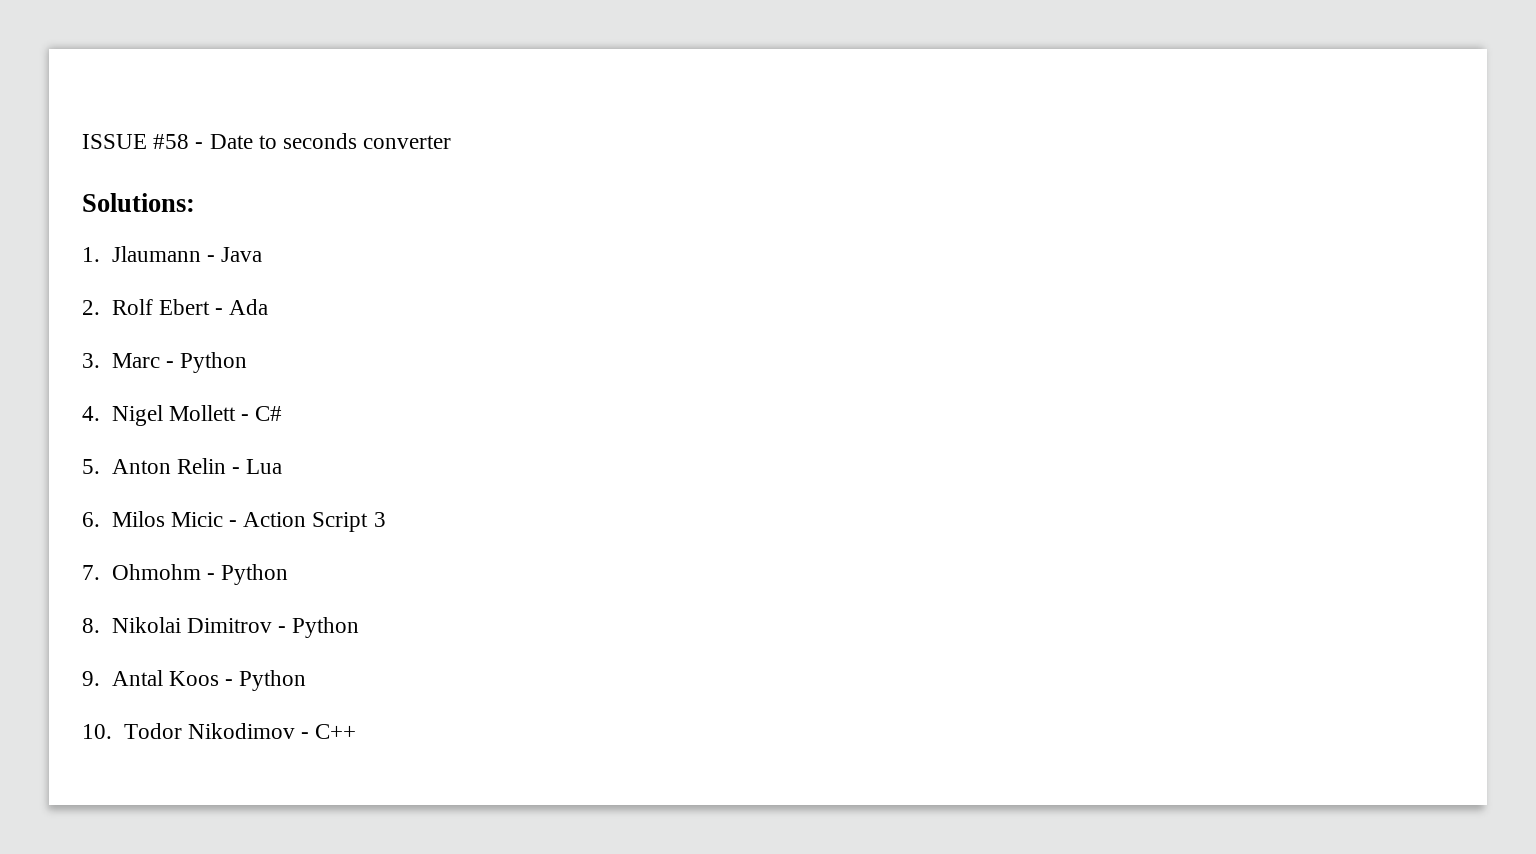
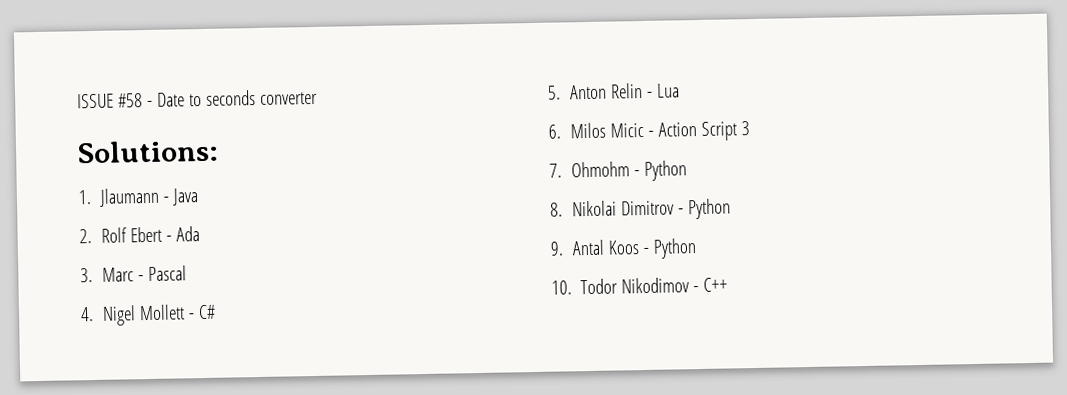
[179,352,247,373] Python -> [148,265,188,282] Pascal

